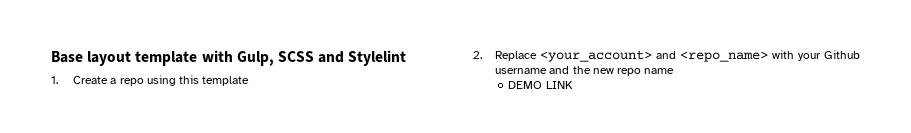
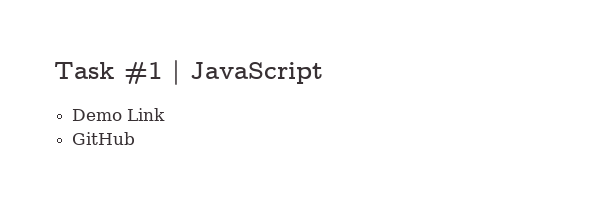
[51,50,407,66] [51,75,250,86] [473,50,860,62] [495,66,675,76] [508,81,573,89] Base layout template with Gulp, SCSS and Stylelint // 1. Create a repo using this template // 2. Replace <your_account> and <repo_name> with your Github username and the new repo name // DEMO LINK -> [54,60,323,85] [72,108,166,121] [72,132,136,145] Task #1 | JavaScript // Demo Link // GitHub

